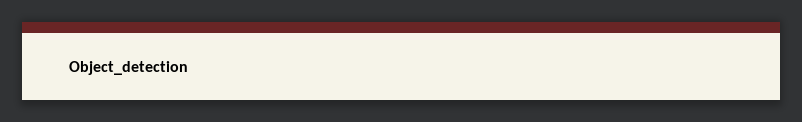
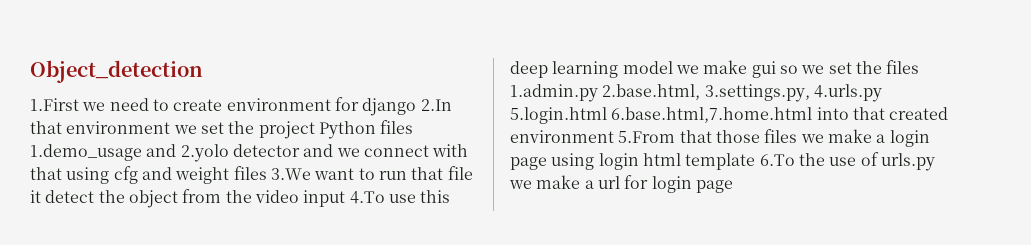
(188, 68) none -> [30,97,452,116] [30,120,414,139] [30,144,469,162] [30,166,473,184] [30,189,451,208] [510,60,920,78] [510,84,882,102] [510,107,949,124] [510,129,930,147] [510,152,935,171] [509,175,733,193] // 1.First we need to create environment for django 2.In that environment we set the project Python files 1.demo_usage and 2.yolo detector and we connect with that using cfg and weight files 3.We want to run that file it detect the object from the video input 4.To use this deep learning model we make gui so we set the files 1.admin.py 2.base.html, 3.settings.py, 4.urls.py 5.login.html 6.base.html,7.home.html into that created environment 5.From that those files we make a login page using login html template 6.To the use of urls.py we make a url for login page

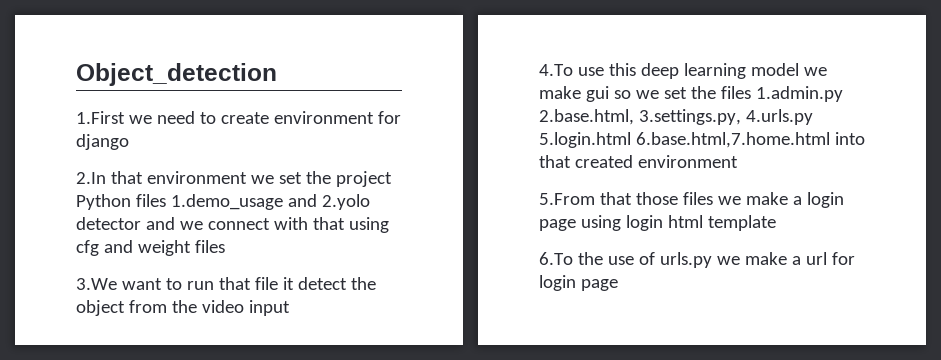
(417, 107) none -> (129, 142) //
(267, 173) none -> (225, 246) //
(346, 198) none -> (290, 308) //
(614, 136) none -> (738, 161) //
(756, 161) none -> (776, 223) //

